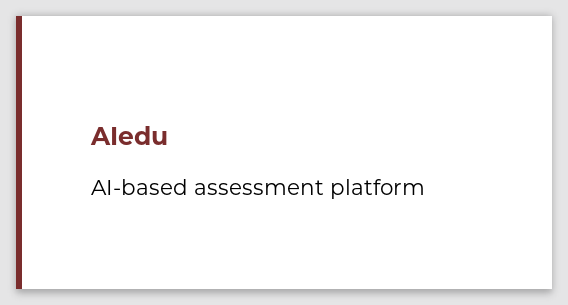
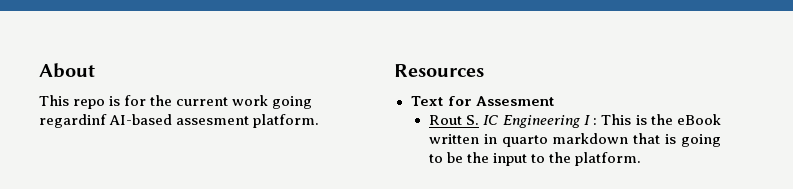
[90,126,168,145] [91,179,425,199] AIedu // AI-based assessment platform -> [39,63,95,78] [39,95,313,109] [39,114,320,128] [394,64,484,77] [410,96,554,106] [428,114,721,128] [428,133,721,147] [428,152,642,166] About // This repo is for the current work going regardinf AI-based assesment platform. // Resources // Text for Assesment // Rout S. IC Engineering I : This is the eBook written in quarto markdown that is going to be the input to the platform.

